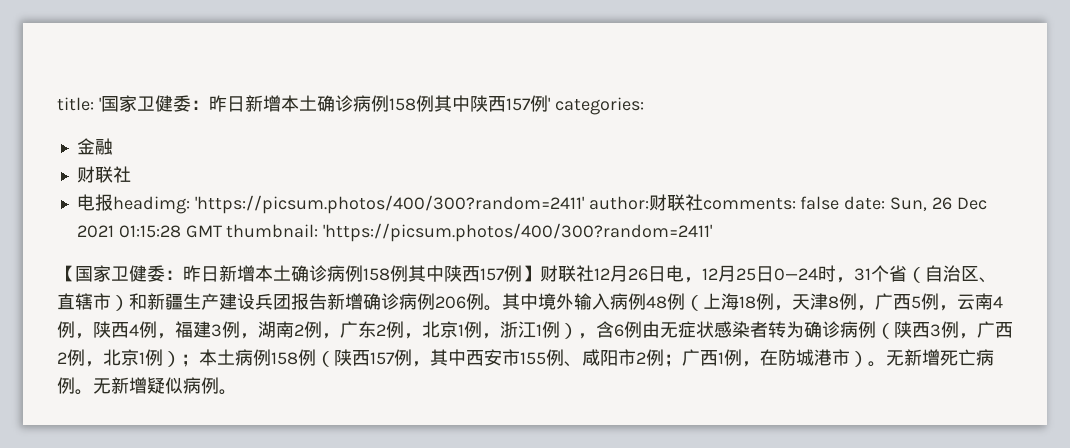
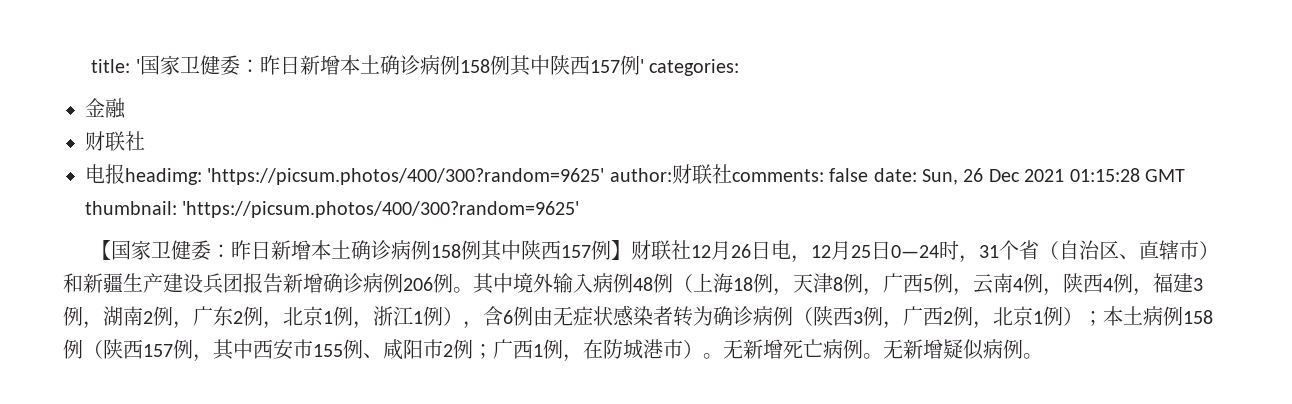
[194,195,584,214] 'https://picsum.photos/400/300?random=2411' -> [207,168,605,185] 'https://picsum.photos/400/300?random=9625'
[323,223,713,242] 'https://picsum.photos/400/300?random=2411' -> [182,201,580,218] 'https://picsum.photos/400/300?random=9625'

